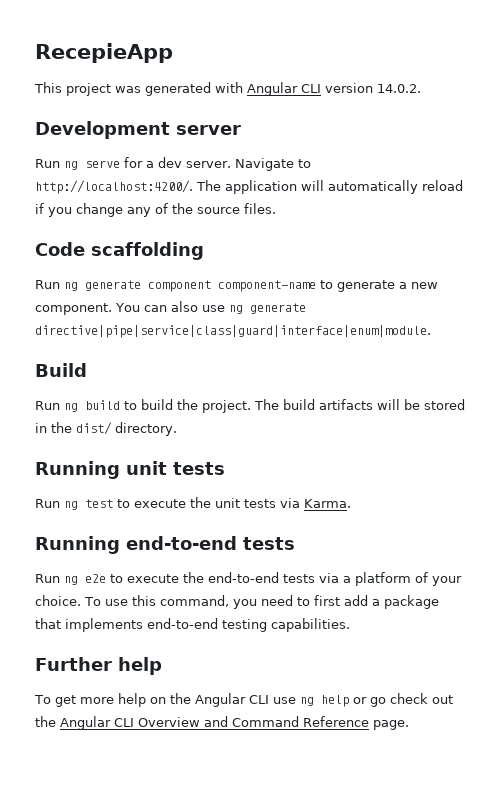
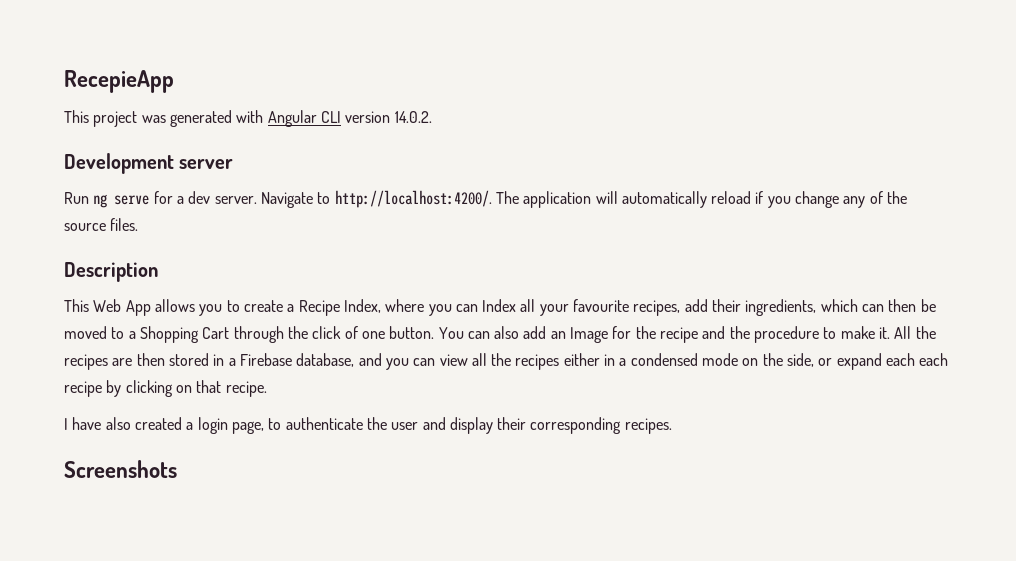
[35,242,204,260] [35,280,438,292] [35,301,306,315] [35,325,431,338] [35,363,87,377] [35,399,465,413] [35,422,177,436] [35,461,225,479] [35,497,351,510] [35,536,295,554] [35,572,462,586] [35,595,439,609] [35,618,350,632] [35,657,162,675] [34,693,453,707] [35,716,409,730] Code scaffolding // Run ng generate component component-name to generate a new component. You can also use ng generate directive|pipe|service|class|guard|interface|enum|module. // Build // Run ng build to build the project. The build artifacts will be stored in the dist/ directory. // Running unit tests // Run ng test to execute the unit tests via Karma. // Running end-to-end tests // Run ng e2e to execute the end-to-end tests via a platform of your choice. To use this command, you need to first add a package that implements end-to-end testing capabilities. // Further help // To get more help on the Angular CLI use ng help or go check out the Angular CLI Overview and Command Reference page. -> [64,262,158,282] [64,299,936,316] [64,326,936,343] [64,353,949,370] [64,380,267,397] [64,417,672,434] [64,460,177,478] Description // This Web App allows you to create a Recipe Index, where you can Index all your favourite recipes, add their ingredients, which can then be moved to a Shopping Cart through the click of one button. You can also add an Image for the recipe and the procedure to make it. All the recipes are then stored in a Firebase database, and you can view all the recipes either in a condensed mode on the side, or expand each each recipe by clicking on that recipe. // I have also created a login page, to authenticate the user and display their corresponding recipes. // Screenshots

